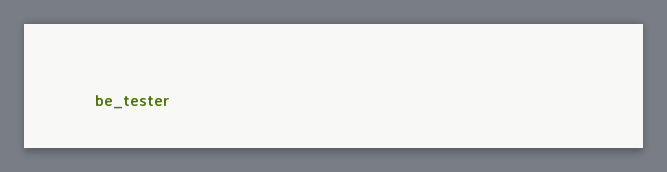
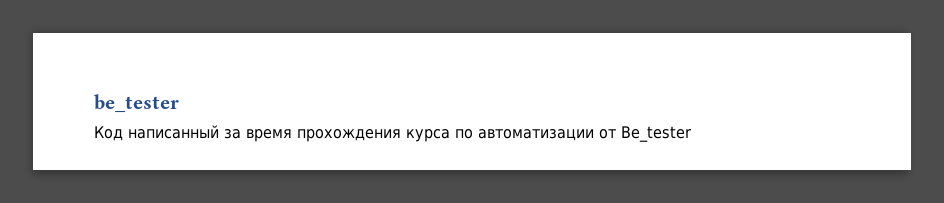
(170, 102) none -> [94,125,691,142] // Код написанный за время прохождения курса по автоматизации от Be_tester

